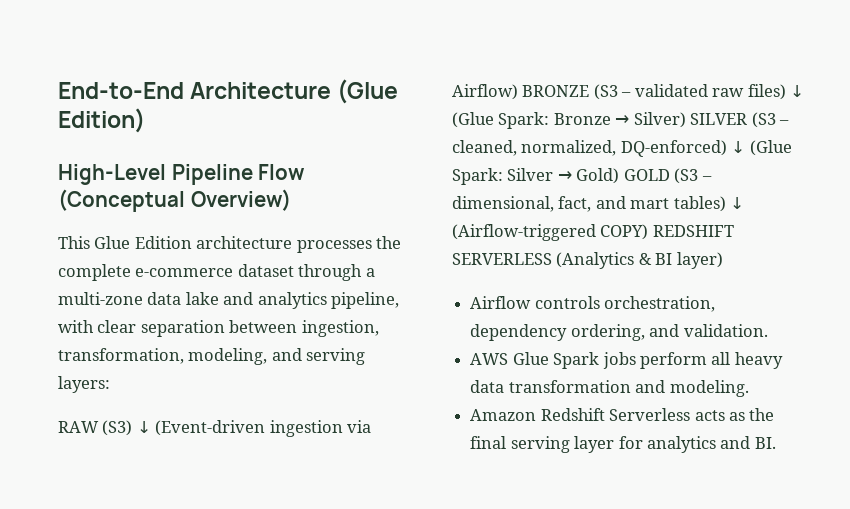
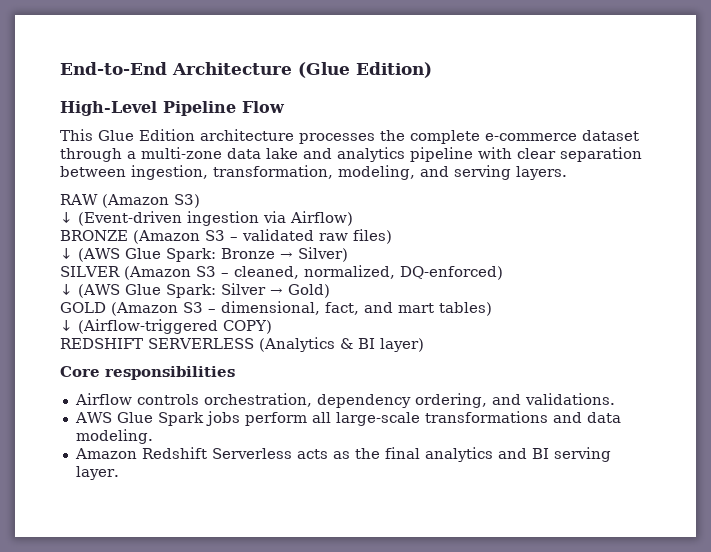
[58,189,291,212] (Conceptual Overview) -> (285, 107) none
[331,292,400,309] pipeline, -> [410,147,473,162] pipeline
[58,376,110,393] layers: -> [516,166,567,180] layers.
[102,420,133,436] (S3) -> [102,194,200,208] (Amazon S3) //
[522,84,618,100] BRONZE (S3 -> [60,230,225,244] // BRONZE (Amazon S3
[790,85,805,97] [452,112,494,128] ↓ (Glue -> [60,248,161,262] // ↓ (AWS Glue
[690,112,776,128] SILVER (S3 -> [60,266,216,280] // SILVER (Amazon S3
[731,140,792,156] ↓ (Glue -> [60,284,161,298] // ↓ (AWS Glue
[623,168,699,184] GOLD (S3 -> [60,302,203,316] // GOLD (Amazon S3
(726, 204) none -> (492, 309) //
(649, 232) none -> (272, 327) //
(723, 260) none -> [60,366,235,380] // Core responsibilities
[683,324,768,337] validation. -> [524,393,615,405] validations.
[734,352,783,369] [470,380,666,393] heavy data transformation and -> [335,411,621,426] large-scale transformations and data
[510,436,776,453] serving layer for analytics and BI. -> [424,447,611,462] [75,466,119,480] analytics and BI serving layer.

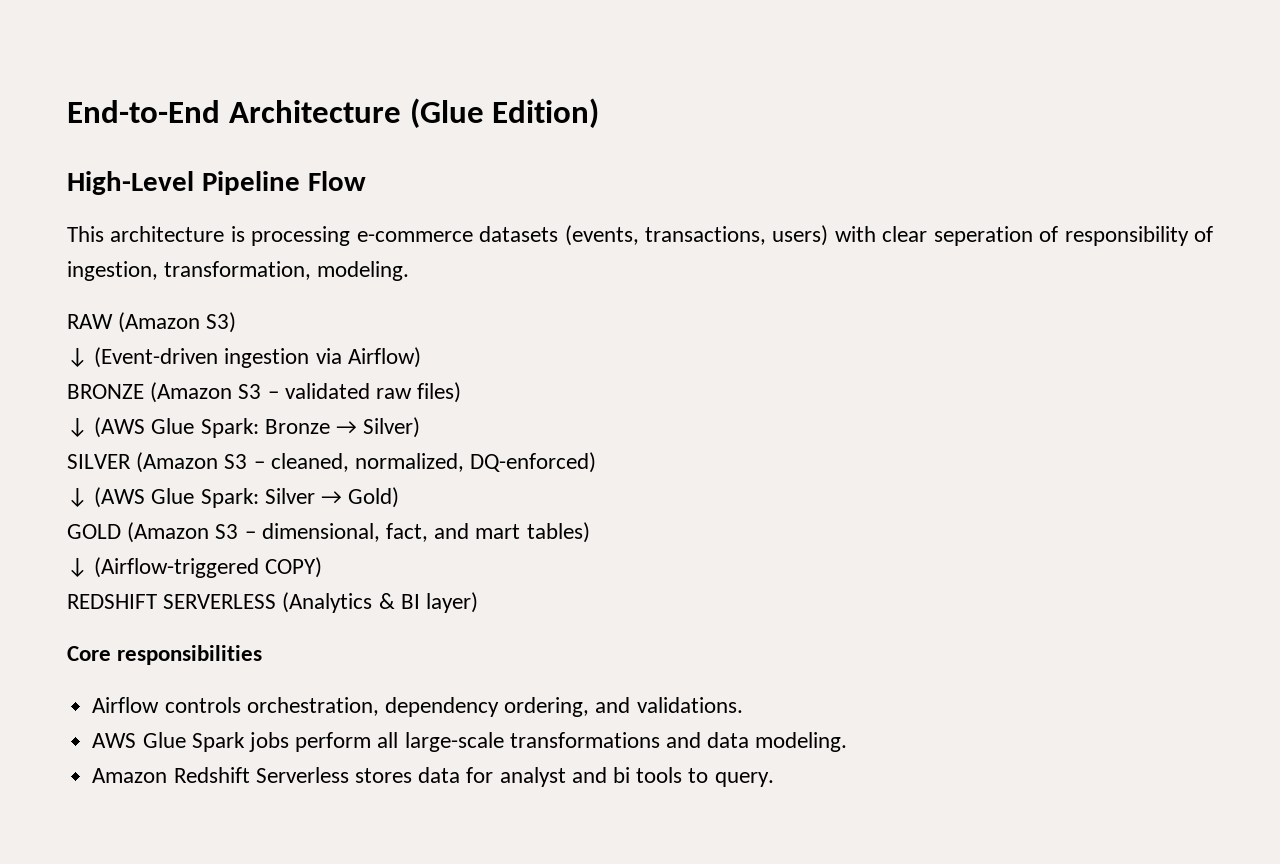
[98,129,639,144] [60,147,642,162] [60,165,567,180] Glue Edition architecture processes the complete e-commerce dataset through a multi-zone data lake and analytics pipeline with clear separation between ingestion, transformation, modeling, and serving layers. -> [110,225,1213,246] [67,261,410,281] architecture is processing e-commerce datasets (events, transactions, users) with clear seperation of responsibility of ingestion, transformation, modeling.
[296,447,611,462] [75,466,119,480] acts as the final analytics and BI serving layer. -> [354,767,774,787] stores data for analyst and bi tools to query.

